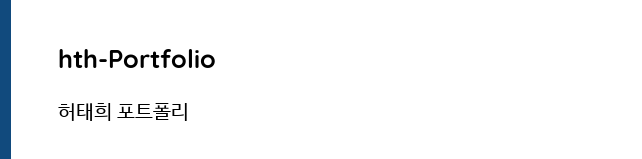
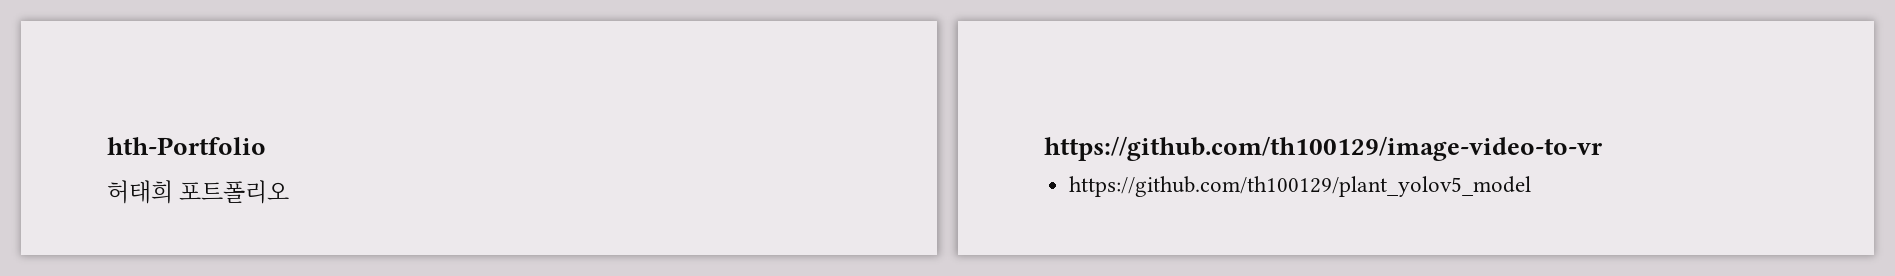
[117,103,190,121] 포트폴리 -> [179,180,290,204] [1044,136,1603,161] [1069,176,1532,197] 포트폴리오 // https://github.com/th100129/image-video-to-vr // https://github.com/th100129/plant_yolov5_model

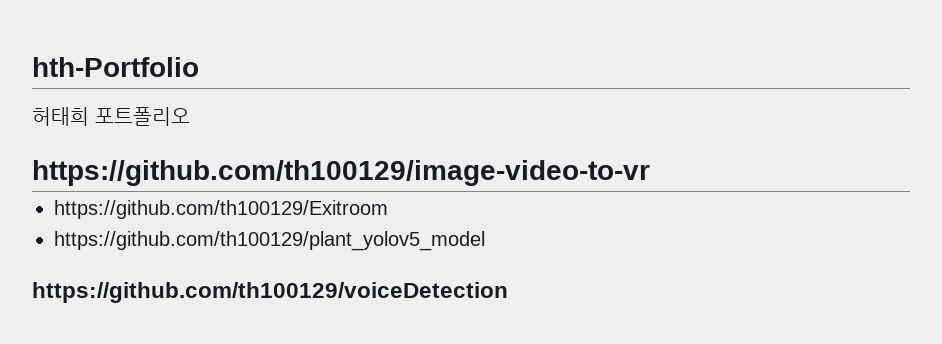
(1603, 148) none -> [54,200,388,219] // https://github.com/th100129/Exitroom
(1532, 186) none -> [32,282,508,303] // https://github.com/th100129/voiceDetection

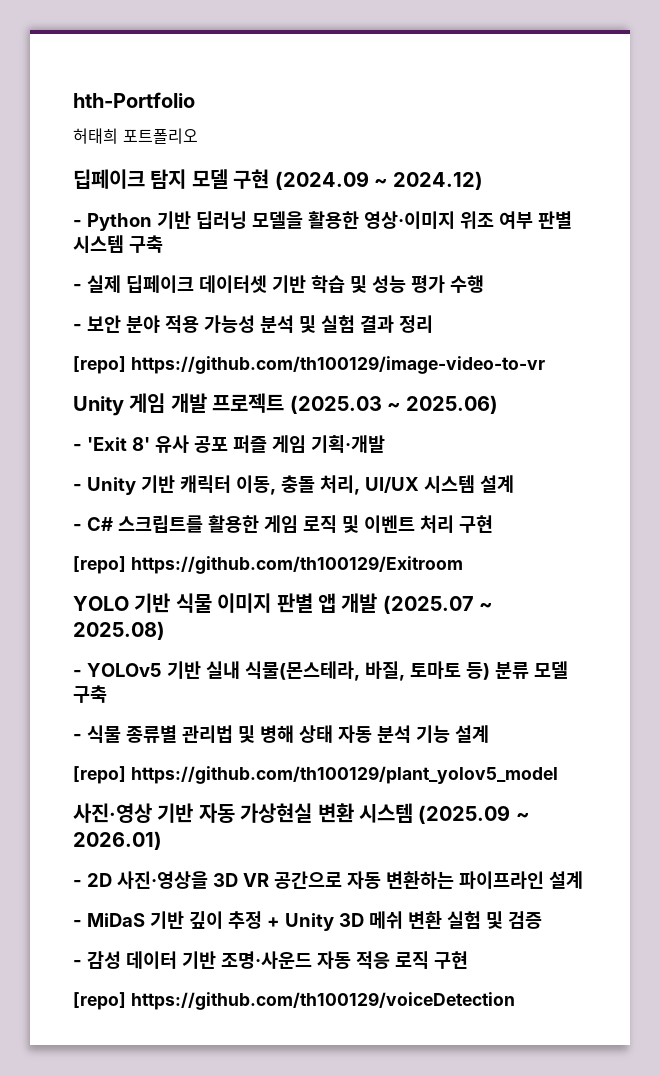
[32,160,650,186] [54,200,388,219] [54,231,485,251] https://github.com/th100129/image-video-to-vr // https://github.com/th100129/Exitroom // https://github.com/th100129/plant_yolov5_model // -> [73,169,484,190] [73,211,572,231] [73,235,163,253] [73,275,484,293] [73,315,433,333] [73,356,545,374] [73,393,499,416] [73,435,385,453] [73,475,514,495] [73,515,493,533] [73,556,463,574] [73,593,494,614] [73,621,165,640] [73,661,568,681] [73,685,107,703] [73,725,489,743] [73,766,558,784] [73,803,530,824] [73,831,162,850] [73,871,583,889] [73,911,542,931] [73,951,468,969] [73,992,126,1010] 딥페이크 탐지 모델 구현 (2024.09 ~ 2024.12) // - Python 기반 딥러닝 모델을 활용한 영상·이미지 위조 여부 판별 시스템 구축 // - 실제 딥페이크 데이터셋 기반 학습 및 성능 평가 수행 // - 보안 분야 적용 가능성 분석 및 실험 결과 정리 // [repo] https://github.com/th100129/image-video-to-vr // Unity 게임 개발 프로젝트 (2025.03 ~ 2025.06) // - 'Exit 8' 유사 공포 퍼즐 게임 기획·개발 // - Unity 기반 캐릭터 이동, 충돌 처리, UI/UX 시스템 설계 // - C# 스크립트를 활용한 게임 로직 및 이벤트 처리 구현 // [repo] https://github.com/th100129/Exitroom // YOLO 기반 식물 이미지 판별 앱 개발 (2025.07 ~ 2025.08) // - YOLOv5 기반 실내 식물(몬스테라, 바질, 토마토 등) 분류 모델 구축 // - 식물 종류별 관리법 및 병해 상태 자동 분석 기능 설계 // [repo] https://github.com/th100129/plant_yolov5_model // 사진·영상 기반 자동 가상현실 변환 시스템 (2025.09 ~ 2026.01) // - 2D 사진·영상을 3D VR 공간으로 자동 변환하는 파이프라인 설계 // - MiDaS 기반 깊이 추정 + Unity 3D 메쉬 변환 실험 및 검증 // - 감성 데이터 기반 조명·사운드 자동 적응 로직 구현 // [repo]

